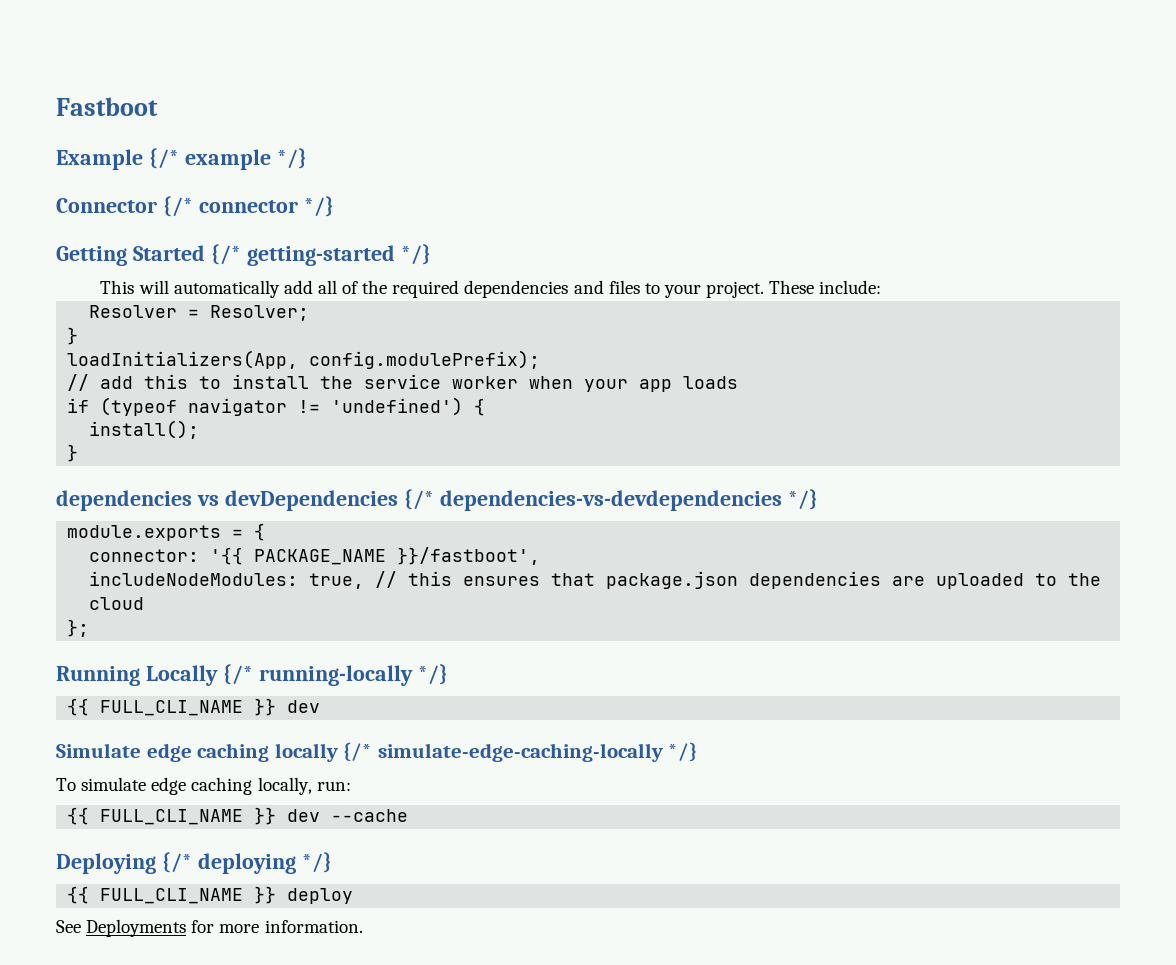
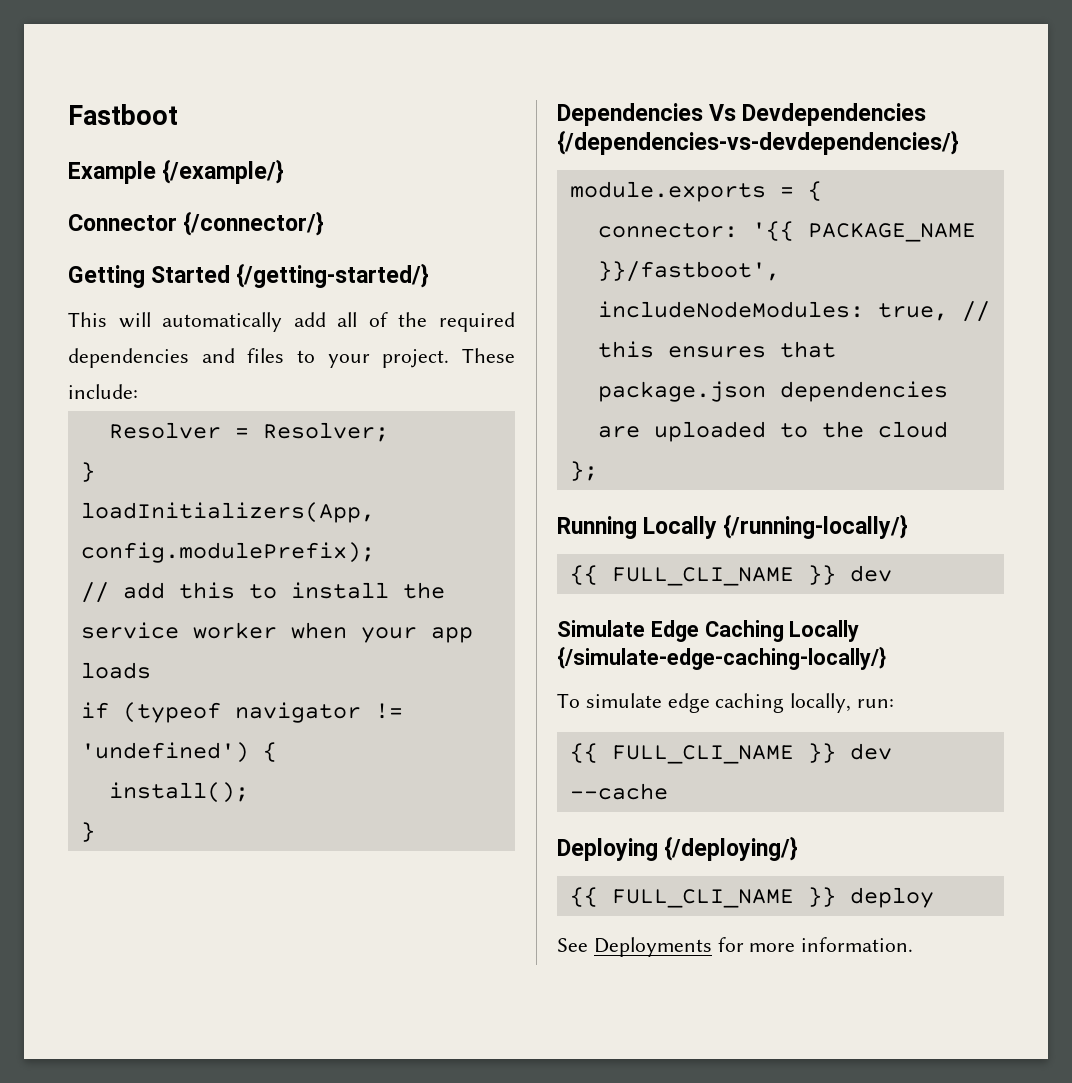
[148,148,307,170] [56,196,334,217] {/* example */} // Connector {/* connector */} -> [162,159,285,184] [68,211,325,236] {/example/} // Connector {/connector/}
[210,244,431,266] {/* getting-started */} -> [236,263,430,288] {/getting-started/}
[56,489,818,511] dependencies vs devDependencies {/* dependencies-vs-devdependencies */} -> [557,103,927,126] [557,130,959,155] Dependencies Vs Devdependencies {/dependencies-vs-devdependencies/}
[222,664,448,686] {/* running-locally */} -> [723,514,909,539] {/running-locally/}
[146,742,698,762] edge caching locally {/* simulate-edge-caching-locally */} -> [650,620,860,642] [557,646,886,670] Edge Caching Locally {/simulate-edge-caching-locally/}
[161,852,332,874] {/* deploying */} -> [664,836,799,861] {/deploying/}

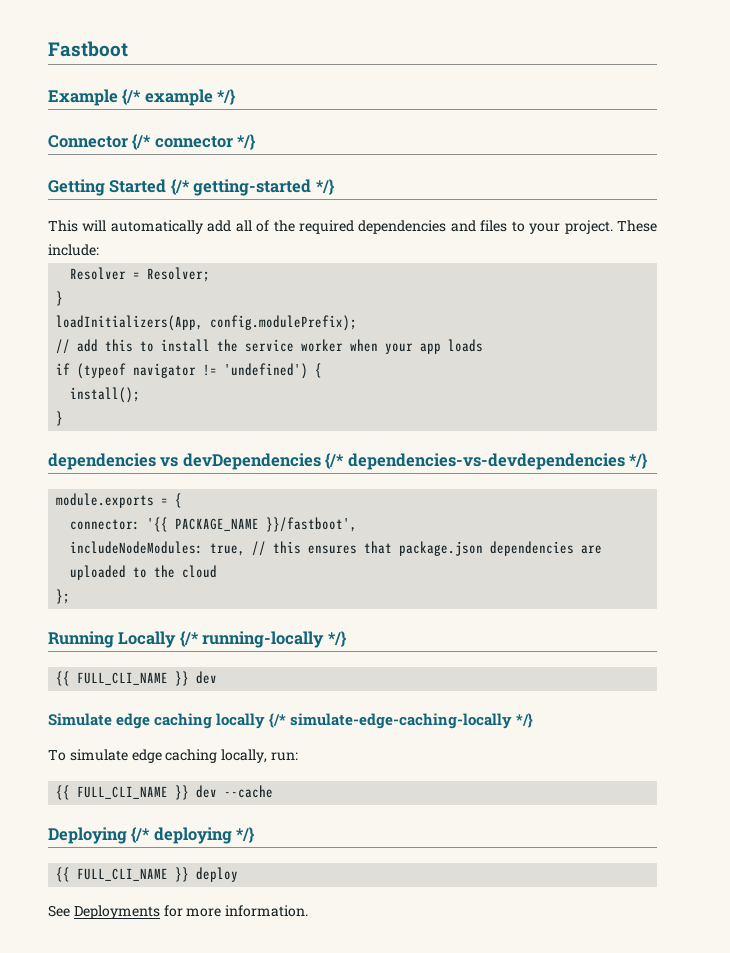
[162,159,285,184] [68,211,325,236] {/example/} // Connector {/connector/} -> [122,89,236,106] [48,134,256,150] {/* example */} // Connector {/* connector */}
[236,263,430,288] {/getting-started/} -> [170,179,334,196] {/* getting-started */}
[557,103,927,126] [557,130,959,155] Dependencies Vs Devdependencies {/dependencies-vs-devdependencies/} -> [48,453,648,470] dependencies vs devDependencies {/* dependencies-vs-devdependencies */}
[723,514,909,539] {/running-locally/} -> [179,631,346,648] {/* running-locally */}
[650,620,860,642] [557,646,886,670] Edge Caching Locally {/simulate-edge-caching-locally/} -> [116,713,534,729] edge caching locally {/* simulate-edge-caching-locally */}
[664,836,799,861] {/deploying/} -> [131,827,255,844] {/* deploying */}

